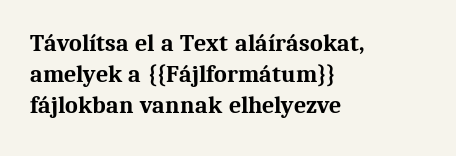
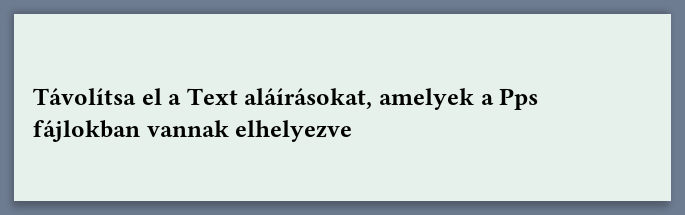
[147,64,335,87] {{Fájlformátum}} -> [499,88,539,110] Pps

